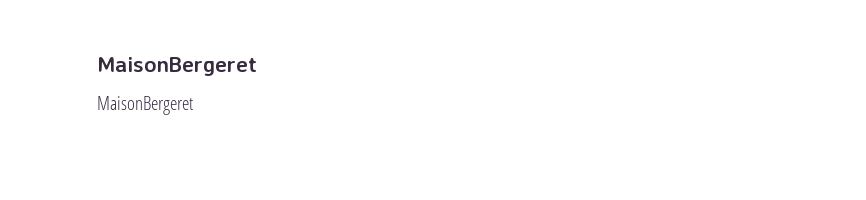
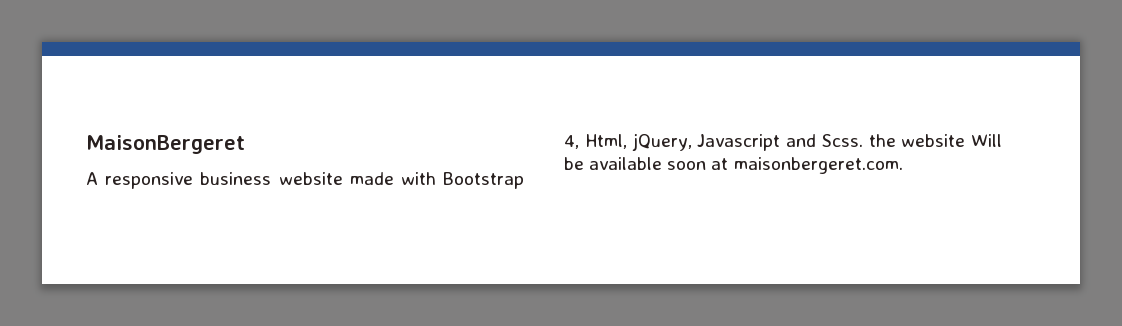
[97,96,193,115] MaisonBergeret -> [86,172,524,189] [564,133,1002,151] [564,157,903,174] A responsive business website made with Bootstrap 4, Html, jQuery, Javascript and Scss. the website Will be available soon at maisonbergeret.com.

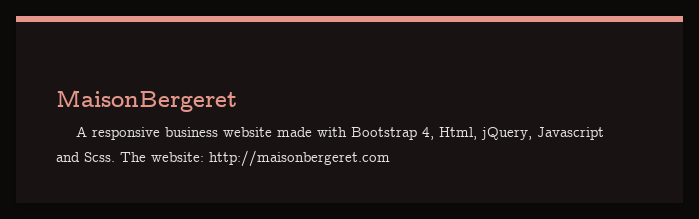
[868,134,1002,147] [564,157,903,174] the website Will be available soon at maisonbergeret.com. -> [120,150,390,167] The website: http://maisonbergeret.com

